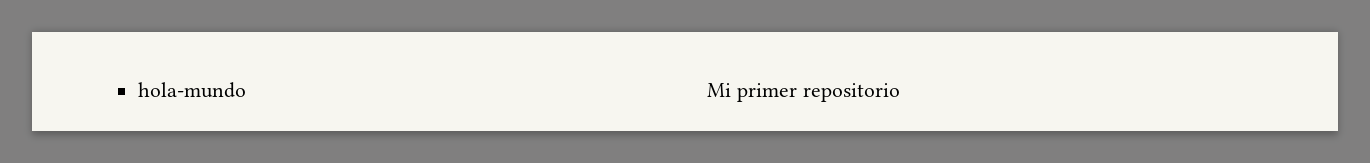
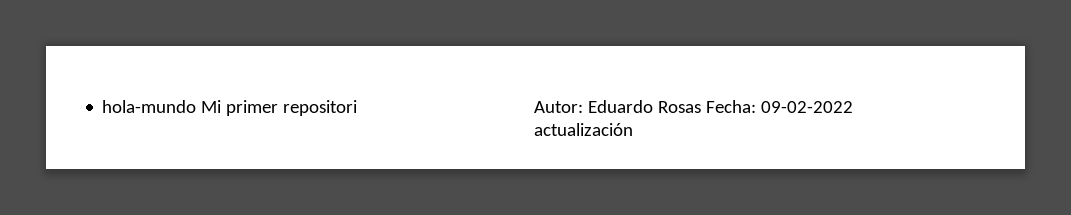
(246, 90) // -> (197, 106) none
[802,83,900,102] repositorio -> [283,100,358,116] [534,100,853,113] [534,123,633,136] repositori // Autor: Eduardo Rosas Fecha: 09-02-2022 actualización

